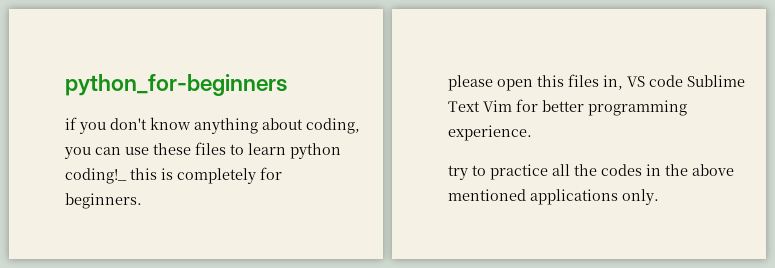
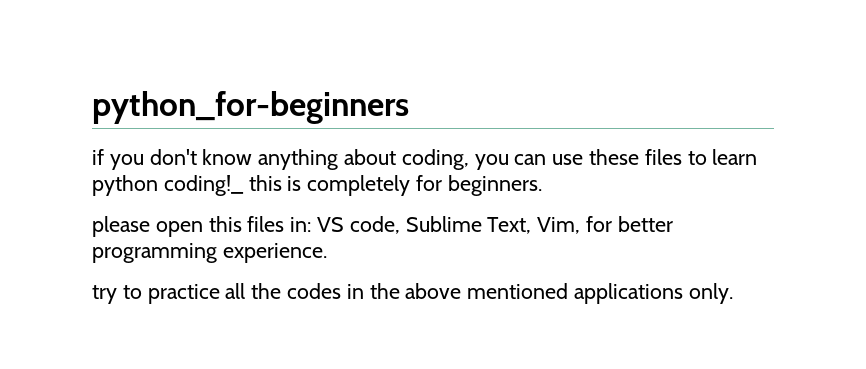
[603,75,745,90] [448,100,512,112] in, VS code Sublime Text Vim -> [290,216,581,234] in: VS code, Sublime Text, Vim,

